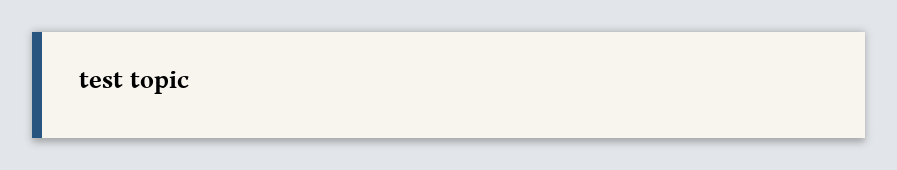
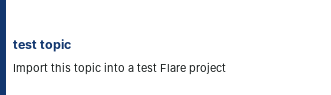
(190, 82) none -> [13,62,226,75] // Import this topic into a test Flare project

